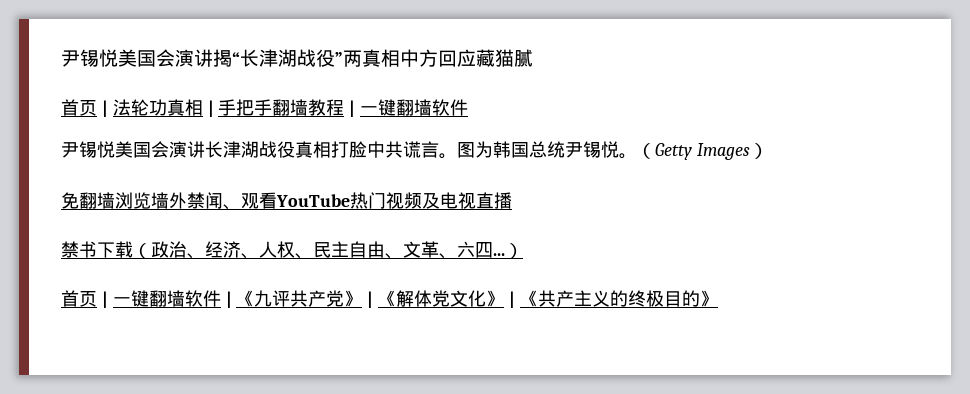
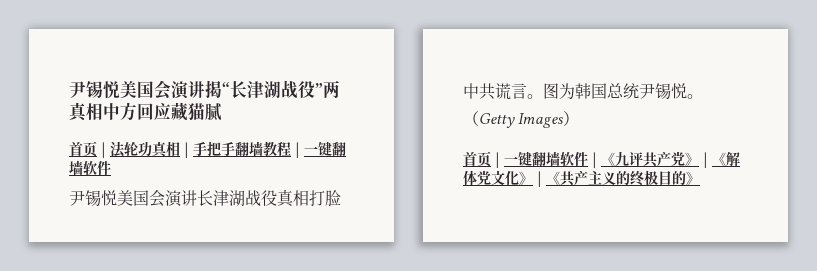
[61,192,512,210] [61,241,523,259] // 免翻墙浏览墙外禁闻、观看YouTube热门视频及电视直播 // 禁书下载（政治、经济、人权、民主自由、文革、六四...） -> (580, 118) none

